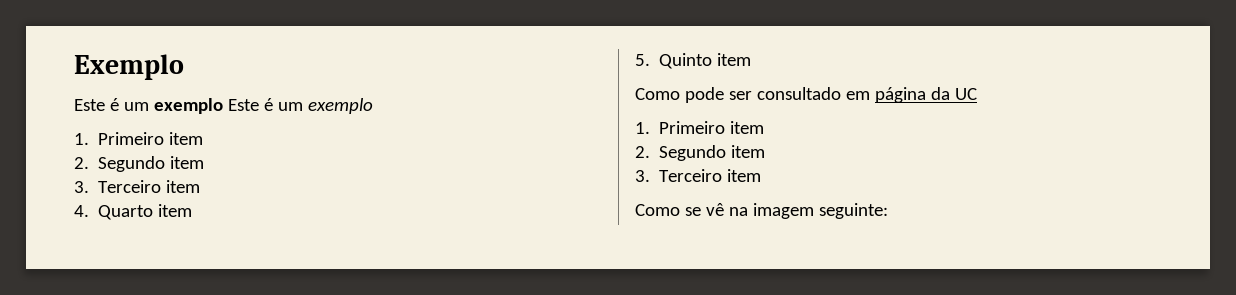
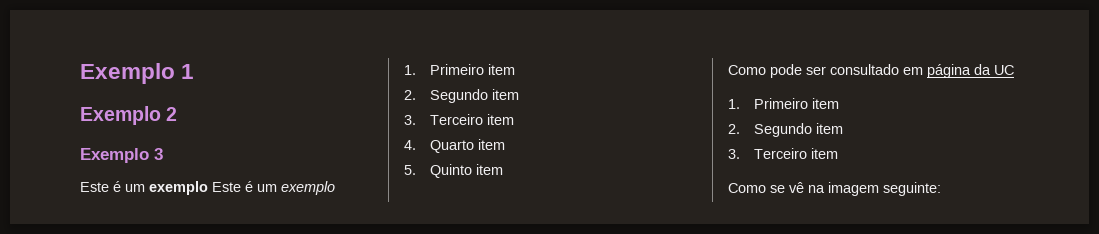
[74,54,184,80] Exemplo -> [80,63,195,84] [80,106,178,125] [80,148,163,163] Exemplo 1 // Exemplo 2 // Exemplo 3

